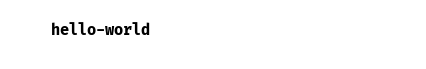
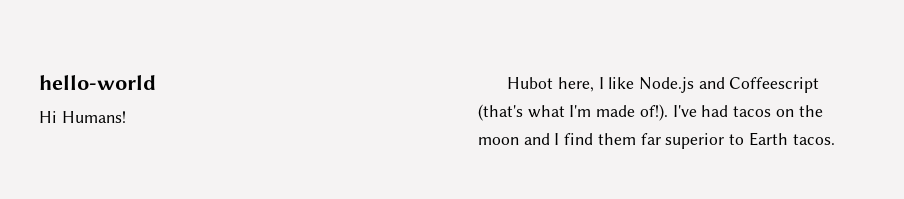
(150, 28) none -> [39,111,126,123] [507,77,820,93] [478,104,823,121] [478,132,835,149] // Hi Humans! // Hubot here, I like Node.js and Coffeescript (that's what I'm made of!). I've had tacos on the moon and I find them far superior to Earth tacos.

